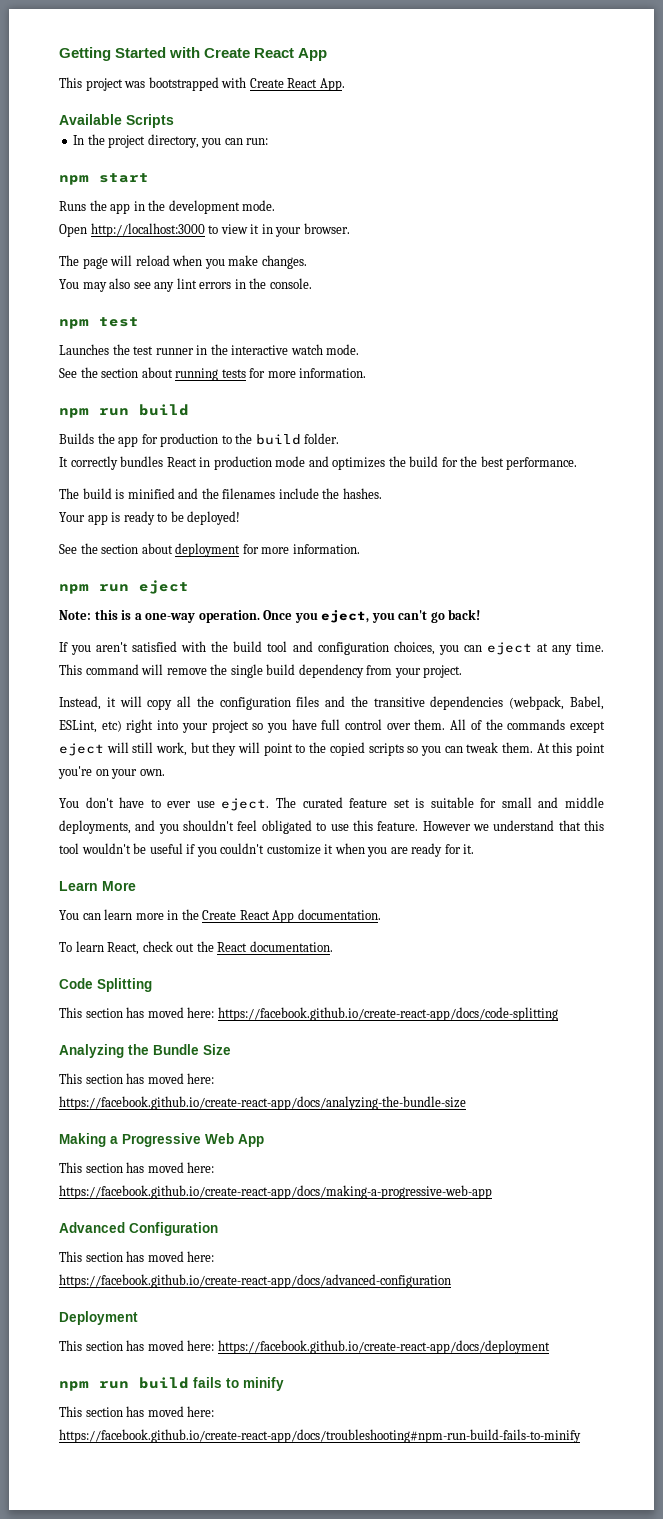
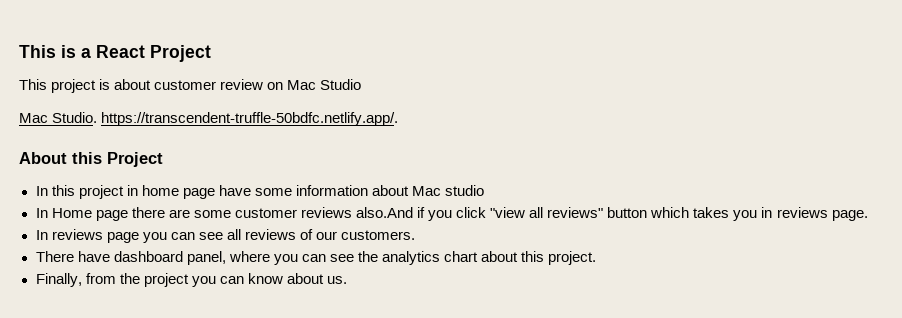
[59,47,328,61] [59,77,345,91] [59,114,174,128] [73,135,85,145] Getting Started with Create React App // This project was bootstrapped with Create React App. // Available Scripts // In -> [19,45,211,62] [19,79,362,93] [19,112,399,126] [19,152,163,167] [35,185,485,199] [35,207,868,221] [35,229,416,243] [35,251,597,265] [35,273,116,287] This is a React Project // This project is about customer review on Mac Studio // Mac Studio. https://transcendent-truffle-50bdfc.netlify.app/. // About this Project // In this project in home page have some information about Mac studio // In Home page there are some customer reviews also.And if you click "view all reviews" button which takes you in reviews page. // In reviews page you can see all reviews of our customers. // There have dashboard panel, where you can see the analytics chart about this project. // Finally, from
[147,134,269,148] [59,173,149,185] [59,200,276,214] [59,223,350,237] [59,255,307,269] [59,278,312,292] [59,317,139,329] [59,344,360,355] [59,367,367,381] [59,404,189,418] [59,433,340,447] [59,456,578,470] [59,488,382,499] [59,511,241,525] [59,543,360,557] [59,580,189,594] [59,609,481,623] [59,641,604,655] [59,664,463,678] [59,696,604,710] [59,719,605,733] [59,742,605,756] [58,766,165,779] [59,797,604,811] [59,820,604,834] [59,843,475,857] [59,881,136,891] [59,909,381,923] [59,941,333,955] [59,978,152,992] [59,1007,558,1021] [59,1044,231,1058] [59,1073,215,1084] [59,1096,466,1110] [59,1133,264,1147] [59,1162,215,1173] [59,1185,492,1199] [59,1222,218,1236] [59,1251,215,1262] [59,1274,451,1288] [59,1311,138,1325] [59,1340,550,1354] [59,1377,284,1391] [59,1406,215,1417] [59,1429,581,1443] directory, you can run: // npm start // Runs the app in the development mode. // Open http://localhost:3000 to view it in your browser. // The page will reload when you make changes. // You may also see any lint errors in the console. // npm test // Launches the test runner in the interactive watch mode. // See the section about running tests for more information. // npm run build // Builds the app for production to the build folder. // It correctly bundles React in production mode and optimizes the build for the best performance. // The build is minified and the filenames include the hashes. // Your app is ready to be deployed! // See the section about deployment for more information. // npm run eject // Note: this is a one-way operation. Once you eject, you can't go back! // If you aren't satisfied with the build tool and configuration choices, you can eject at any time. This command will remove the single build dependency from your project. // Instead, it will copy all the configuration files and the transitive dependencies (webpack, Babel, ESLint, etc) right into your project so you have full control over them. All of the commands except eject will still work, but they will point to the copied scripts so you can tweak them. At this point you're on your own. // You don't have to ever use eject. The curated feature set is suitable for small and middle deployments, and you shouldn't feel obligated to use this feature. However we understand that this tool wouldn't be useful if you couldn't customize it when you are ready for it. // Learn More // You can learn more in the Create React App documentation. // To learn React, check out the React documentation. // Code Splitting // This section has moved here: https://facebook.github.io/create-react-app/docs/code-splitting // Analyzing the Bundle Size // This section has moved here: https://facebook.github.io/create-react-app/docs/analyzing-the-bundle-size // Making a Progressive Web App // This section has moved here: https://facebook.github.io/create-react-app/docs/making-a-progressive-web-app // Advanced Configuration // This section has moved here: https://facebook.github.io/create-react-app/docs/advanced-configuration // Deployment // This section has moved here: https://facebook.github.io/create-react-app/docs/deployment // npm run build fails to minify // This section has moved here: https://facebook.github.io/create-react-app/docs/troubleshooting#npm-run-build-fails-to-minify -> [191,273,347,287] you can know about us.

